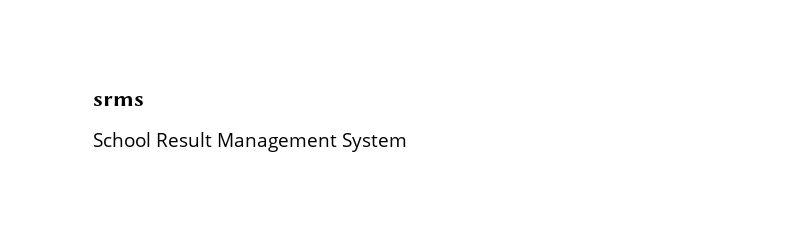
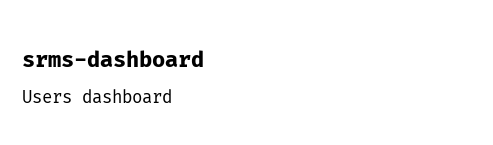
[93,96,144,106] [93,132,407,152] srms // School Result Management System -> [22,50,204,67] [22,89,172,104] srms-dashboard // Users dashboard

